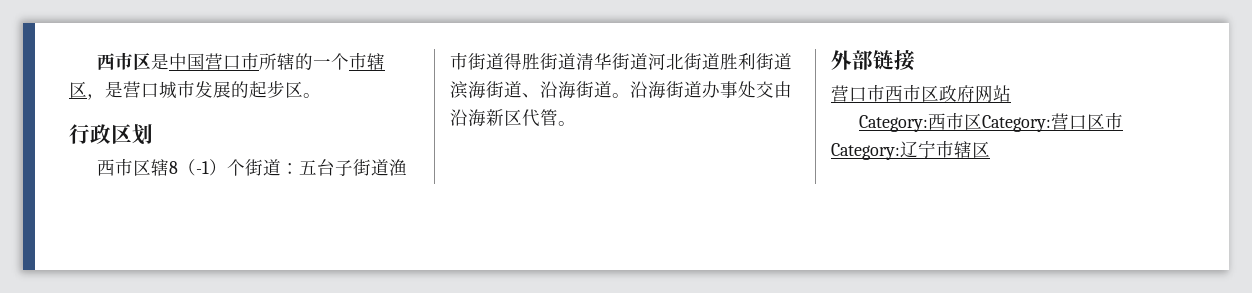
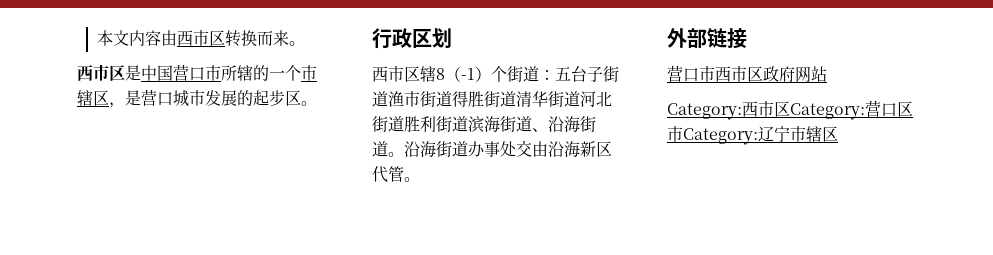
(96, 61) none -> [96,30,305,47] 本文内容由西市区转换而来。 //

